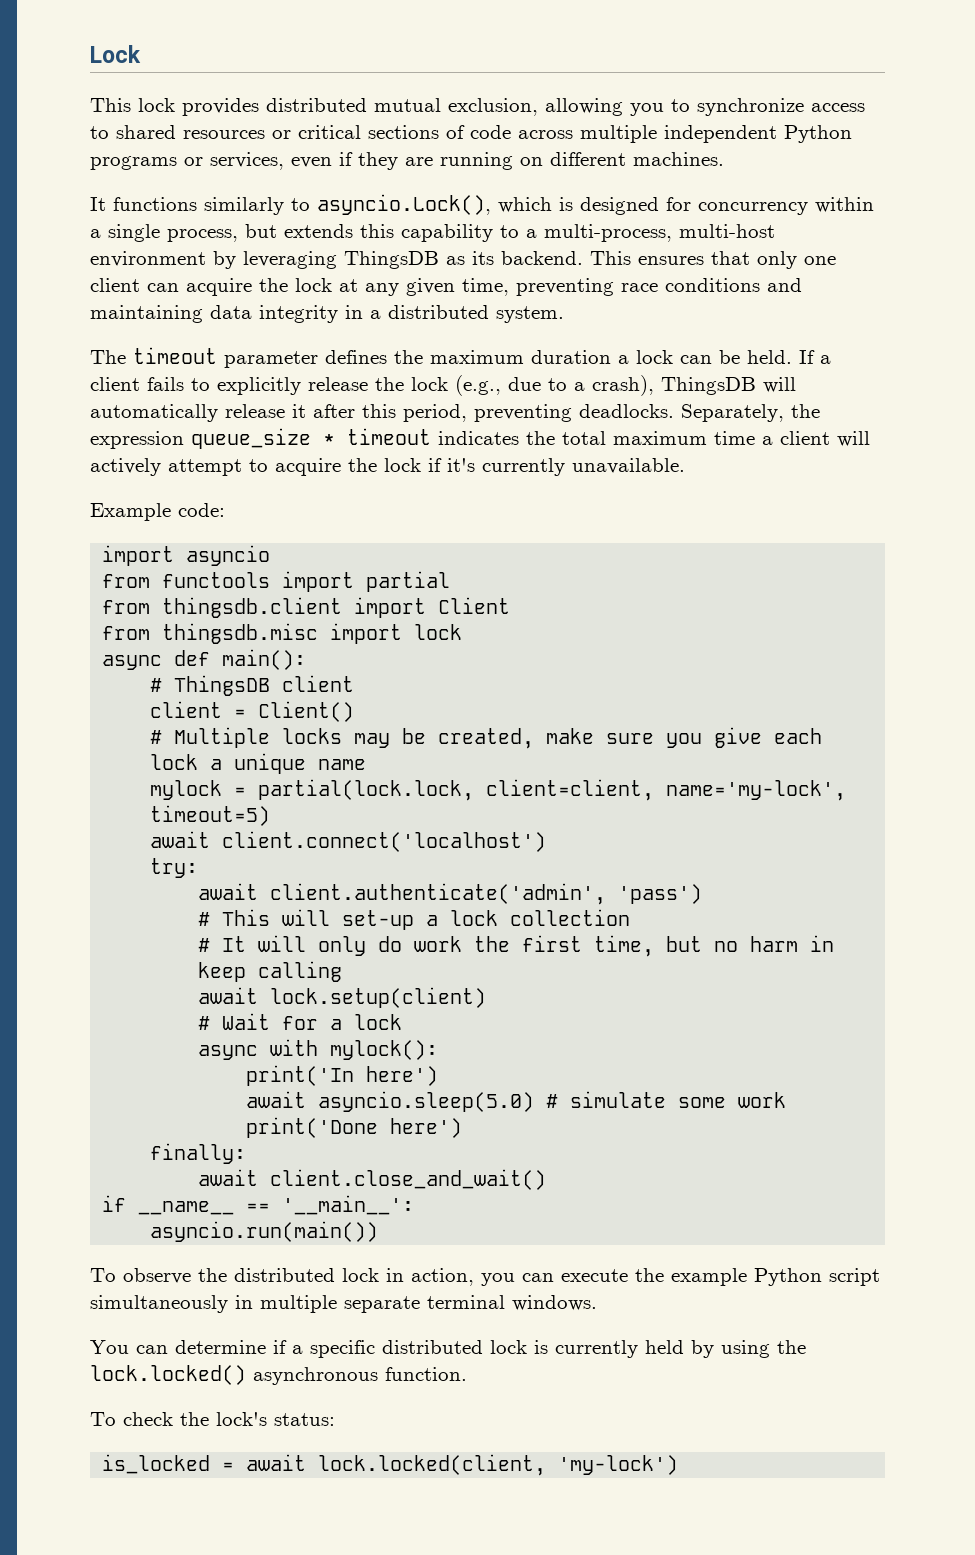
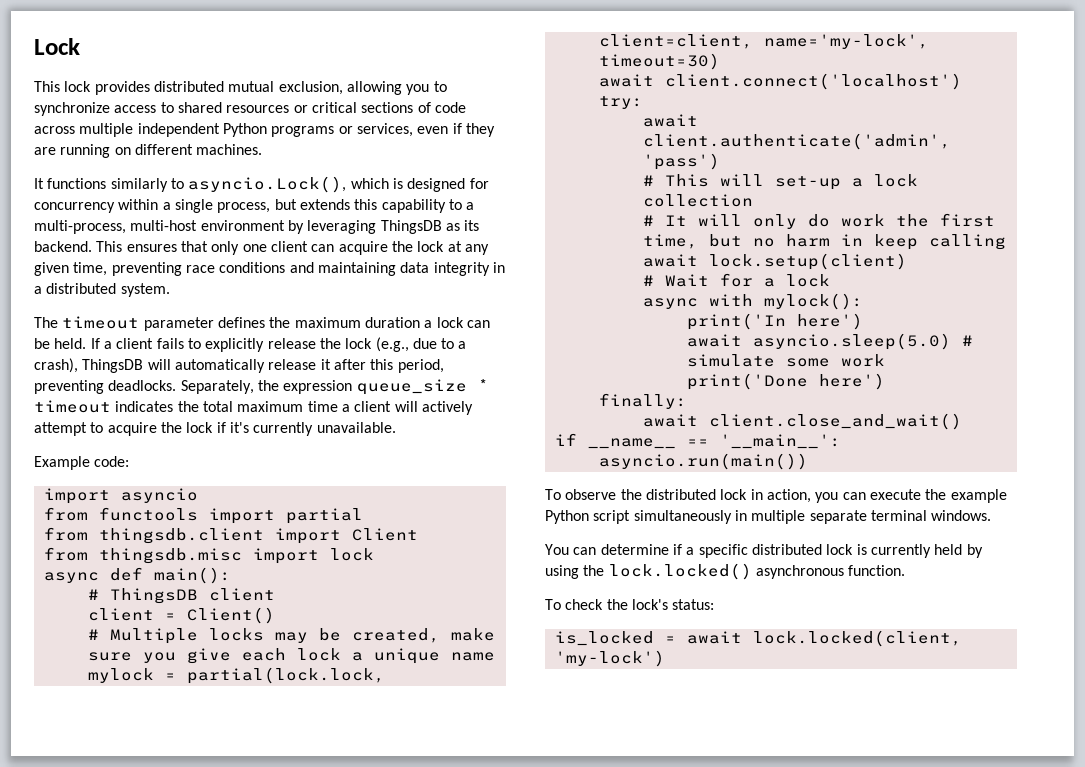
[150,805,271,826] timeout=5) -> [598,53,720,70] timeout=30)

